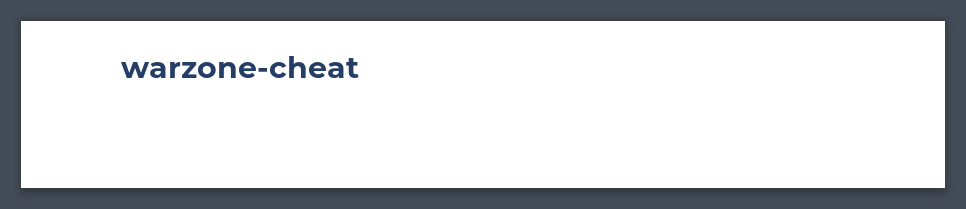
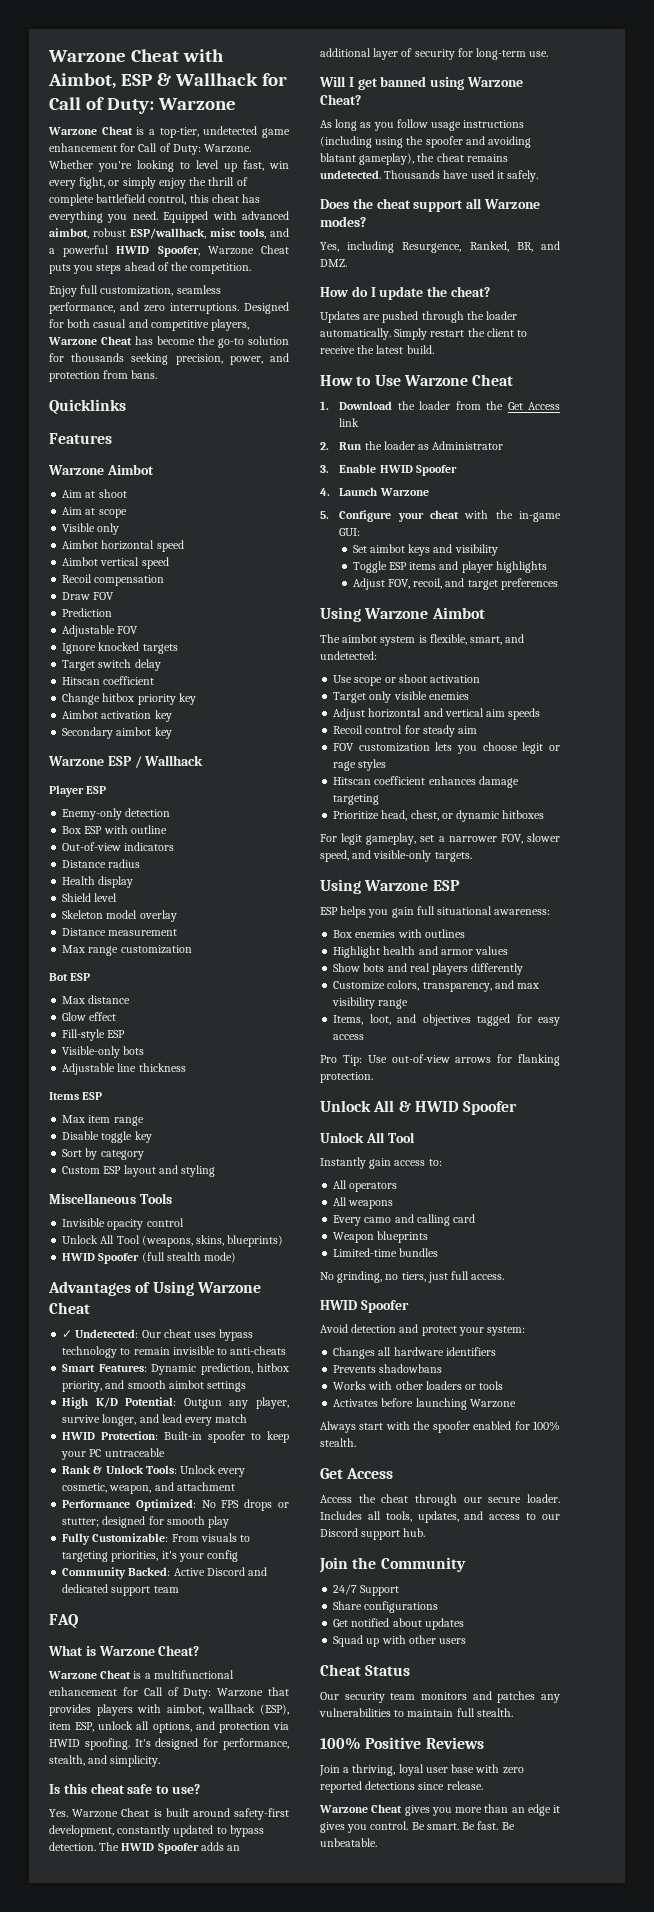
[121,56,359,78] warzone-cheat -> [48,49,224,62] [48,73,287,89] [49,97,236,114] [48,126,290,138] [49,143,252,155] [49,160,289,172] [49,177,248,189] [49,194,261,206] [49,211,289,223] [49,228,289,239] [49,245,289,257] [49,262,252,274] [49,285,221,297] [49,302,289,314] [49,319,250,331] [48,336,289,348] [49,353,289,365] [49,370,158,382] [49,399,126,414] [49,433,112,444] [48,464,154,475] [62,489,127,498] [62,507,127,518] [62,523,120,535] [62,540,184,552] [62,557,169,569] [62,574,165,586] [62,592,115,600] [62,608,113,617] [62,625,139,637] [62,642,178,654] [62,659,161,671] [62,676,155,685] [62,693,196,705] [62,710,172,722] [62,727,172,739] [48,755,204,768] [49,785,107,797] [62,808,171,820] [62,825,167,834] [62,842,175,851] [62,859,141,868] [62,876,134,888] [62,893,118,902] [62,910,177,922] [62,928,178,936] [62,945,192,956] [49,973,91,981] [62,995,131,1004] [62,1012,117,1021] [62,1029,126,1041] [62,1046,145,1058] [62,1063,186,1075] [49,1092,103,1100] [62,1115,144,1126] [62,1131,152,1143] [62,1148,144,1160] [62,1165,216,1177] [49,1193,172,1204] [62,1218,184,1230] [62,1235,284,1247] [62,1252,237,1264] [48,1281,261,1296] [49,1302,90,1314] [62,1329,254,1341] [62,1346,287,1358] [62,1363,289,1375] [62,1380,247,1392] [62,1397,289,1409] [62,1414,248,1426] [62,1431,289,1443] [61,1448,165,1460] [62,1465,246,1477] [62,1482,235,1494] [62,1499,289,1511] [62,1516,230,1528] [62,1533,251,1545] [62,1550,239,1562] [62,1567,268,1579] [62,1584,179,1596] [49,1614,78,1628] [48,1645,200,1656] [48,1670,234,1679] [49,1687,289,1699] [49,1704,289,1716] [49,1721,289,1733] [49,1738,289,1750] [49,1755,161,1767] [49,1783,200,1794] [49,1808,289,1820] [49,1825,264,1837] [49,1842,241,1854] [320,48,549,60] [319,76,523,90] [320,94,361,105] [320,119,525,131] [320,136,532,148] [320,153,508,165] [320,170,539,182] [320,198,540,212] [320,216,366,227] [320,241,560,253] [320,259,347,267] [320,286,490,300] [320,311,518,323] [320,328,528,340] [320,345,434,354] [320,374,514,386] [320,401,560,410] [339,418,360,427] [320,441,504,450] [320,464,457,476] [320,487,429,496] [320,510,561,522] [339,528,361,536] [352,544,498,556] [352,561,547,573] [352,578,558,590] [320,607,485,622] [320,634,525,646] [320,651,377,660] [333,674,481,686] [333,691,469,703] [333,708,541,720] [333,725,478,737] [333,742,560,754] [333,759,387,771] [333,776,519,788] [333,794,380,805] [333,810,545,822] [320,833,560,845] [320,850,472,862] [320,879,460,894] [320,906,551,918] [333,929,465,938] [333,946,509,958] [333,963,524,975] [333,980,540,992] [332,997,409,1009] [333,1014,560,1026] [333,1034,365,1040] [320,1054,560,1066] [320,1072,373,1083] [320,1100,518,1115] [320,1132,415,1143] [320,1157,442,1169] [333,1180,398,1192] [333,1197,394,1209] [333,1214,476,1226] [333,1231,429,1243] [333,1248,439,1257] [320,1271,505,1283] [320,1300,409,1313] [320,1324,526,1336] [333,1347,496,1359] [333,1364,443,1373] [333,1381,504,1390] [333,1398,516,1410] [320,1421,560,1433] [320,1438,356,1447] [320,1468,394,1479] [320,1494,560,1506] [320,1511,560,1523] [320,1528,426,1540] [319,1557,466,1573] [333,1584,400,1596] [333,1601,439,1613] [333,1618,464,1630] [333,1635,467,1647] [320,1664,411,1676] [320,1691,560,1703] [319,1708,513,1717] [320,1737,484,1750] [319,1764,524,1776] [320,1781,483,1793] [319,1804,560,1816] [320,1821,515,1833] [320,1838,377,1847] Warzone Cheat with Aimbot, ESP & Wallhack for Call of Duty: Warzone // Warzone Cheat is a top-tier, undetected game enhancement for Call of Duty: Warzone. Whether you're looking to level up fast, win every fight, or simply enjoy the thrill of complete battlefield control, this cheat has everything you need. Equipped with advanced aimbot, robust ESP/wallhack, misc tools, and a powerful HWID Spoofer, Warzone Cheat puts you steps ahead of the competition. // Enjoy full customization, seamless performance, and zero interruptions. Designed for both casual and competitive players, Warzone Cheat has become the go-to solution for thousands seeking precision, power, and protection from bans. // Quicklinks // Features // Warzone Aimbot // Aim at shoot // Aim at scope // Visible only // Aimbot horizontal speed // Aimbot vertical speed // Recoil compensation // Draw FOV // Prediction // Adjustable FOV // Ignore knocked targets // Target switch delay // Hitscan coefficient // Change hitbox priority key // Aimbot activation key // Secondary aimbot key // Warzone ESP / Wallhack // Player ESP // Enemy-only detection // Box ESP with outline // Out-of-view indicators // Distance radius // Health display // Shield level // Skeleton model overlay // Distance measurement // Max range customization // Bot ESP // Max distance // Glow effect // Fill-style ESP // Visible-only bots // Adjustable line thickness // Items ESP // Max item range // Disable toggle key // Sort by category // Custom ESP layout and styling // Miscellaneous Tools // Invisible opacity control // Unlock All Tool (weapons, skins, blueprints) // HWID Spoofer (full stealth mode) // Advantages of Using Warzone Cheat // ✓ Undetected: Our cheat uses bypass technology to remain invisible to anti-cheats // Smart Features: Dynamic prediction, hitbox priority, and smooth aimbot settings // High K/D Potential: Outgun any player, survive longer, and lead every match // HWID Protection: Built-in spoofer to keep your PC untraceable // Rank & Unlock Tools: Unlock every cosmetic, weapon, and attachment // Performance Optimized: No FPS drops or stutter; designed for smooth play // Fully Customizable: From visuals to targeting priorities, it's your config // Community Backed: Active Discord and dedicated support team // FAQ // What is Warzone Cheat? // Warzone Cheat is a multifunctional enhancement for Call of Duty: Warzone that provides players with aimbot, wallhack (ESP), item ESP, unlock all options, and protection via HWID spoofing. It's designed for performance, stealth, and simplicity. // Is this cheat safe to use? // Yes. Warzone Cheat is built around safety-first development, constantly updated to bypass detection. The HWID Spoofer adds an additional layer of security for long-term use. // Will I get banned using Warzone Cheat? // As long as you follow usage instructions (including using the spoofer and avoiding blatant gameplay), the cheat remains undetected. Thousands have used it safely. // Does the cheat support all Warzone modes? // Yes, including Resurgence, Ranked, BR, and DMZ. // How do I update the cheat? // Updates are pushed through the loader automatically. Simply restart the client to receive the latest build. // How to Use Warzone Cheat // 1. Download the loader from the Get Access link // 2. Run the loader as Administrator // 3. Enable HWID Spoofer // 4. Launch Warzone // 5. Configure your cheat with the in-game GUI: // Set aimbot keys and visibility // Toggle ESP items and player highlights // Adjust FOV, recoil, and target preferences // Using Warzone Aimbot // The aimbot system is flexible, smart, and undetected: // Use scope or shoot activation // Target only visible enemies // Adjust horizontal and vertical aim speeds // Recoil control for steady aim // FOV customization lets you choose legit or rage styles // Hitscan coefficient enhances damage targeting // Prioritize head, chest, or dynamic hitboxes // For legit gameplay, set a narrower FOV, slower speed, and visible-only targets. // Using Warzone ESP // ESP helps you gain full situational awareness: // Box enemies with outlines // Highlight health and armor values // Show bots and real players differently // Customize colors, transparency, and max visibility range // Items, loot, and objectives tagged for easy access // Pro Tip: Use out-of-view arrows for flanking protection. // Unlock All & HWID Spoofer // Unlock All Tool // Instantly gain access to: // All operators // All weapons // Every camo and calling card // Weapon blueprints // Limited-time bundles // No grinding, no tiers, just full access. // HWID Spoofer // Avoid detection and protect your system: // Changes all hardware identifiers // Prevents shadowbans // Works with other loaders or tools // Activates before launching Warzone // Always start with the spoofer enabled for 100% stealth. // Get Access // Access the cheat through our secure loader. Includes all tools, updates, and access to our Discord support hub. // Join the Community // 24/7 Support // Share configurations // Get notified about updates // Squad up with other users // Cheat Status // Our security team monitors and patches any vulnerabilities to maintain full stealth. // 100% Positive Reviews // Join a thriving, loyal user base with zero reported detections since release. // Warzone Cheat gives you more than an edge it gives you control. Be smart. Be fast. Be unbeatable.

